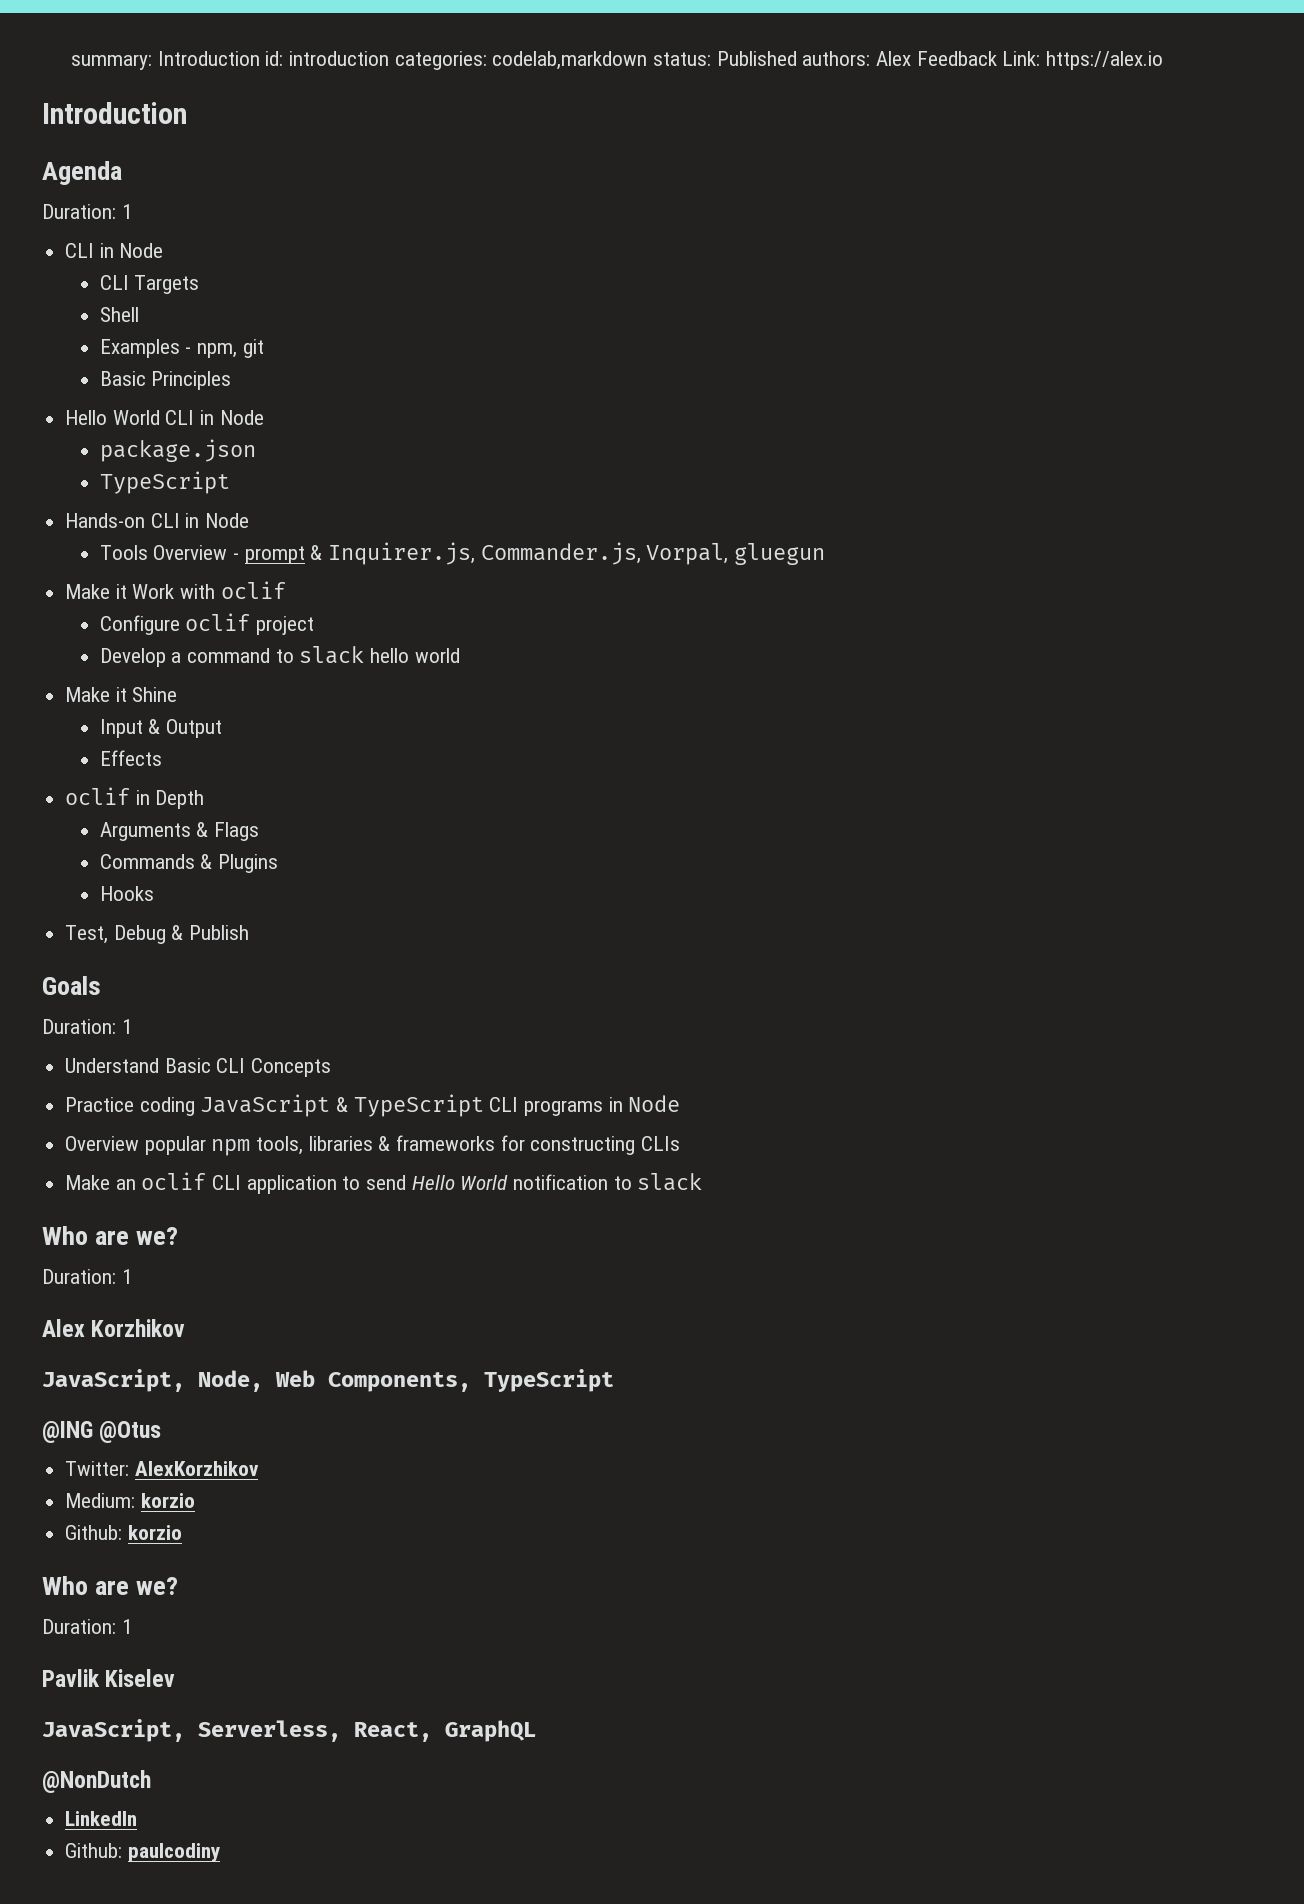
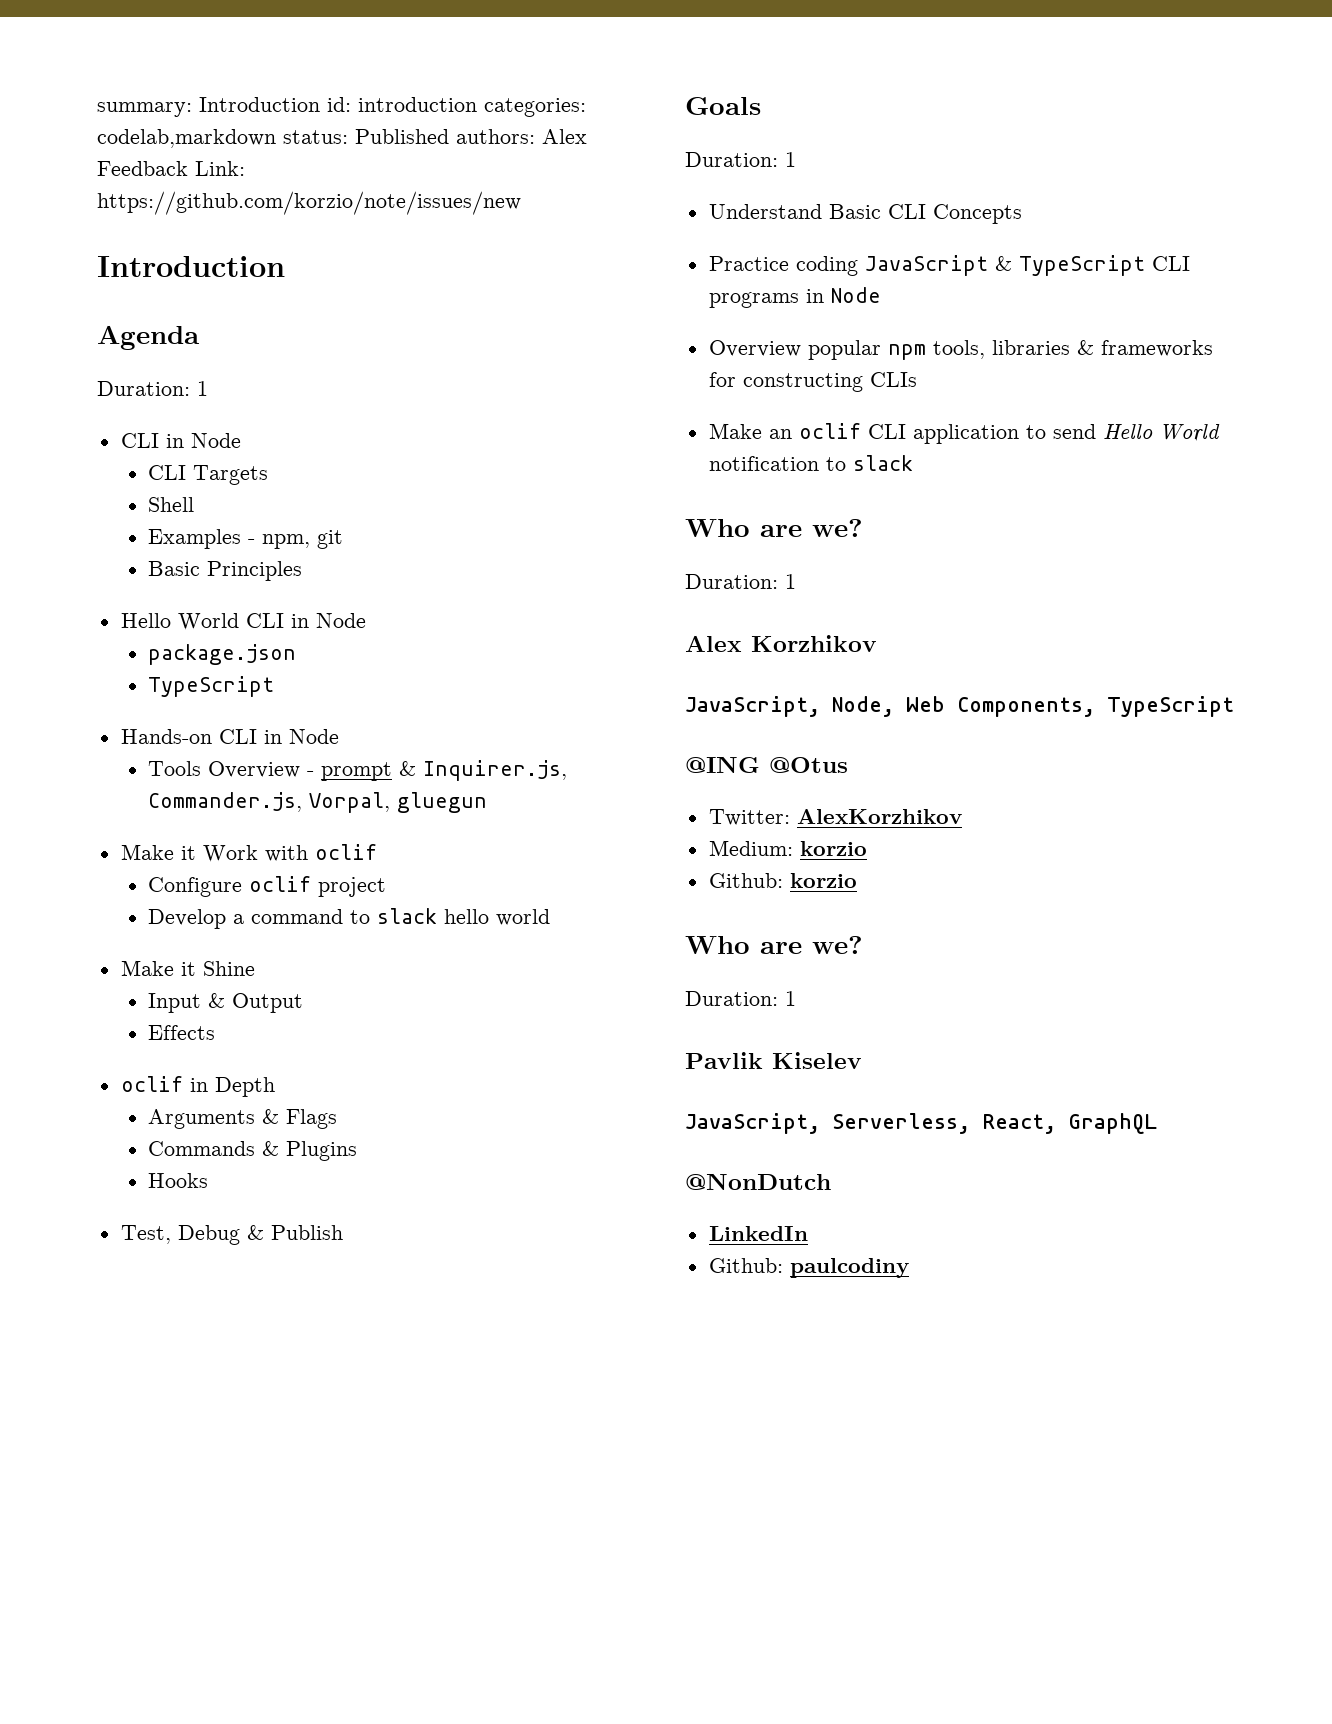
[1046,51,1164,70] https://alex.io -> [97,191,521,215] https://github.com/korzio/note/issues/new

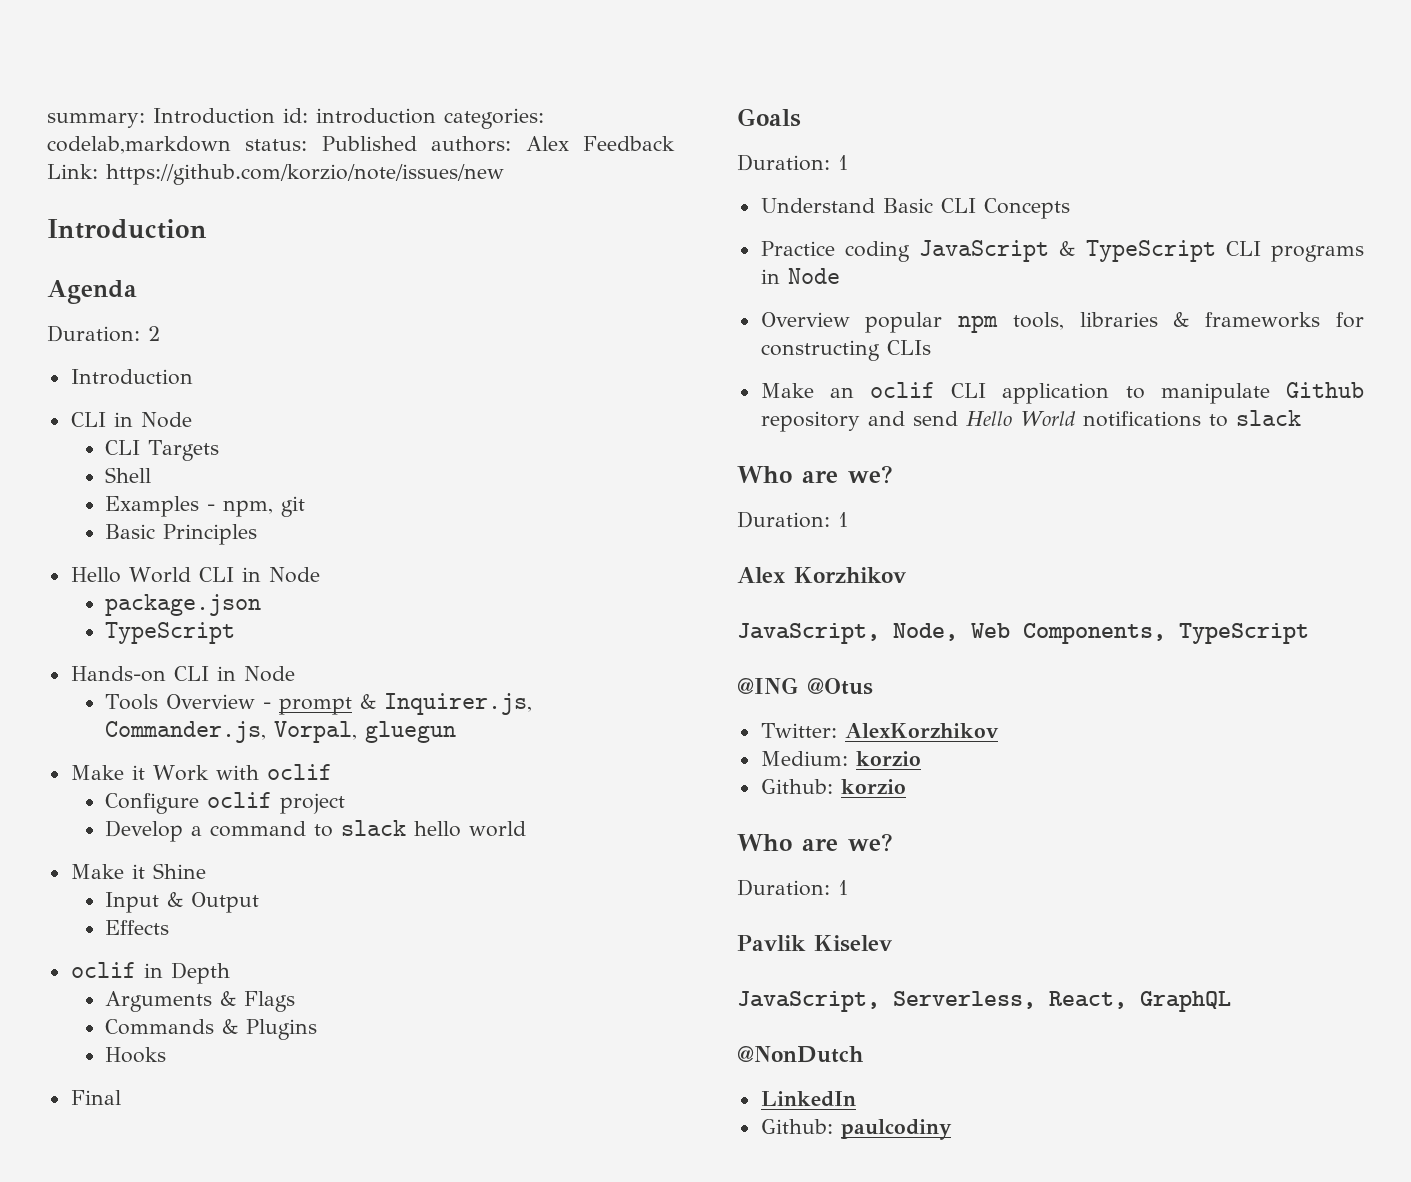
[197,381,208,396] 1 -> [148,326,160,341] [70,369,193,385] 2 // Introduction
[120,1225,343,1245] Test, Debug & Publish -> [70,1090,121,1105] Final
(1046, 432) none -> [1160,382,1364,404] [760,411,905,432] manipulate Github repository and
[708,456,819,471] notification -> [1082,411,1201,427] notifications

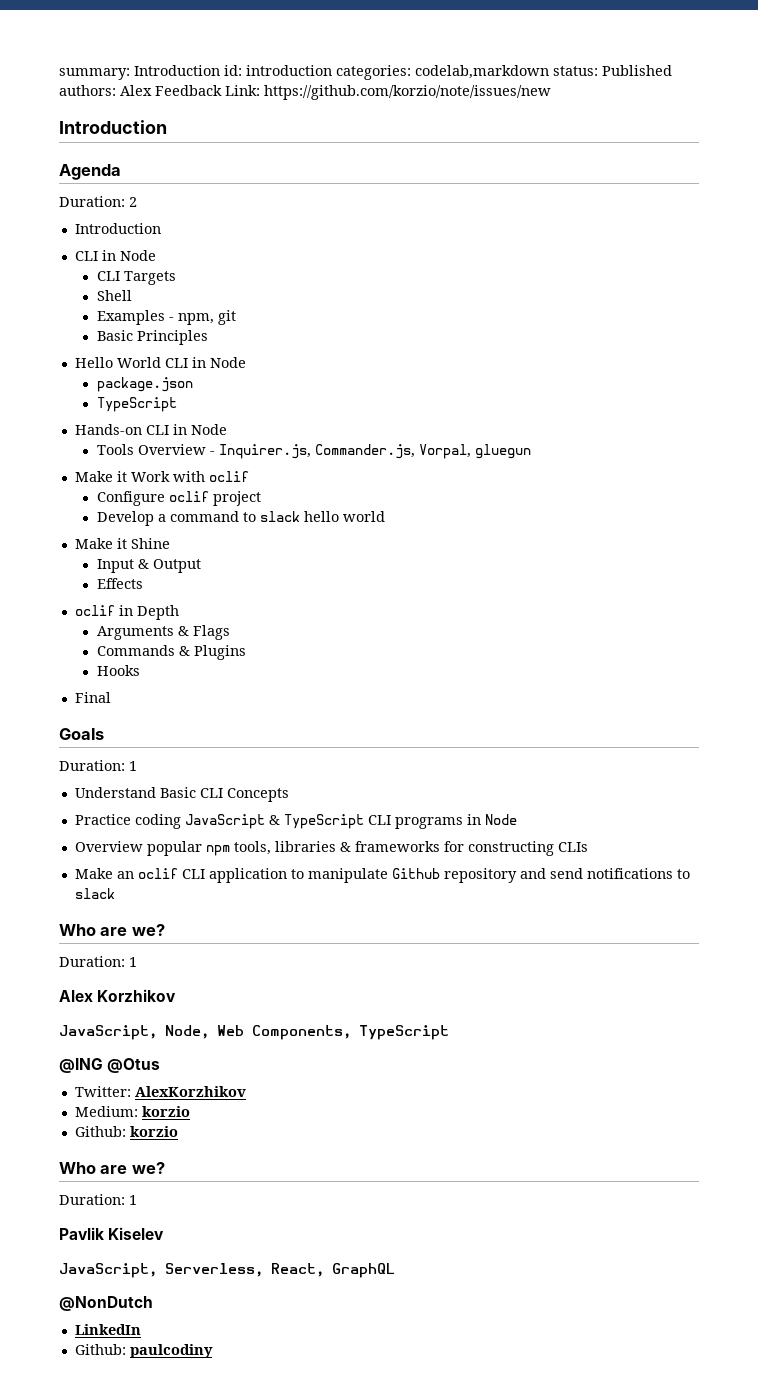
[279,694,377,715] prompt & -> (215, 453) none
[965,411,1076,426] Hello World -> (583, 873) none

